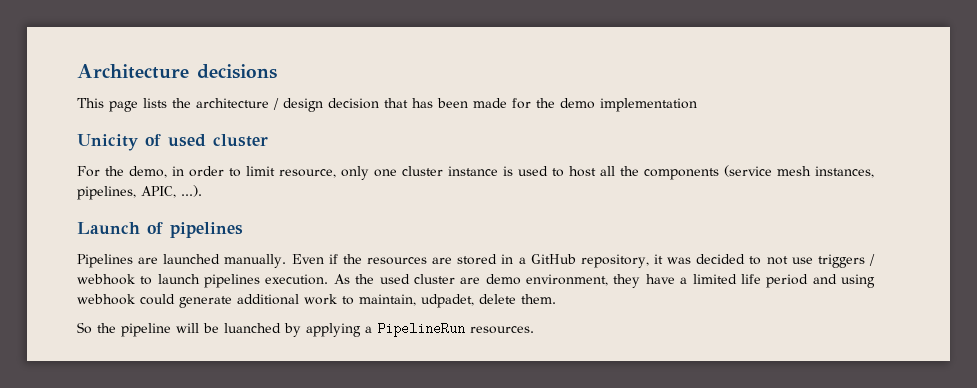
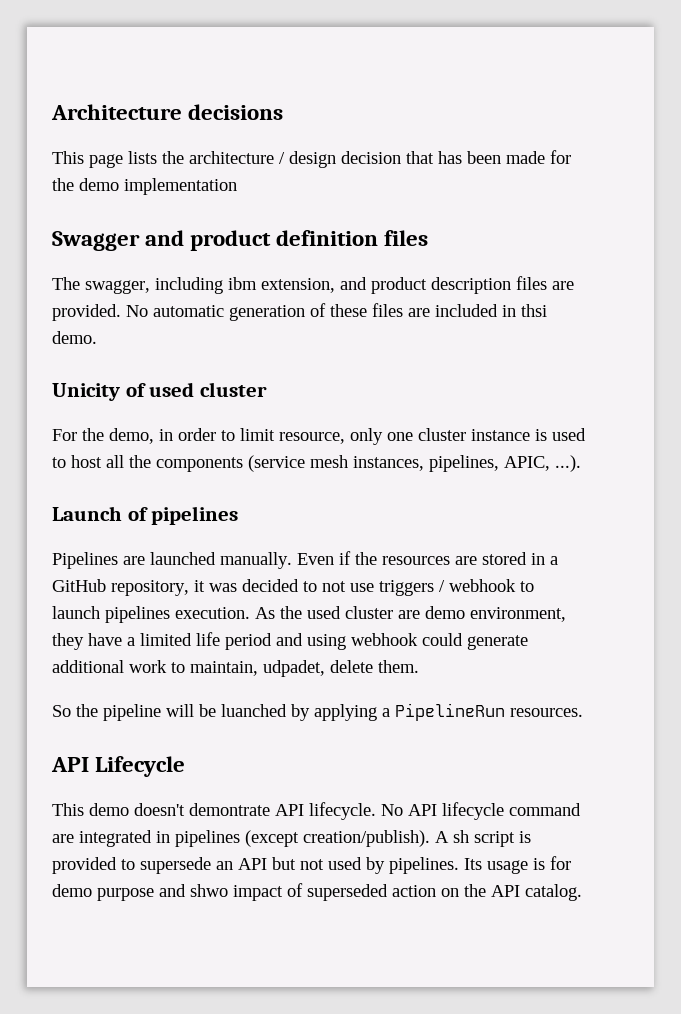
(697, 105) none -> [52,230,429,251] [52,276,574,294] [52,303,547,321] [52,331,97,344] // Swagger and product definition files // The swagger, including ibm extension, and product description files are provided. No automatic generation of these files are included in thsi demo.
(534, 330) none -> [51,756,186,777] [52,802,581,820] [52,830,531,847] [52,856,571,874] [52,883,582,901] // API Lifecycle // This demo doesn't demontrate API lifecycle. No API lifecycle command are integrated in pipelines (except creation/publish). A sh script is provided to supersede an API but not used by pipelines. Its usage is for demo purpose and shwo impact of superseded action on the API catalog.

